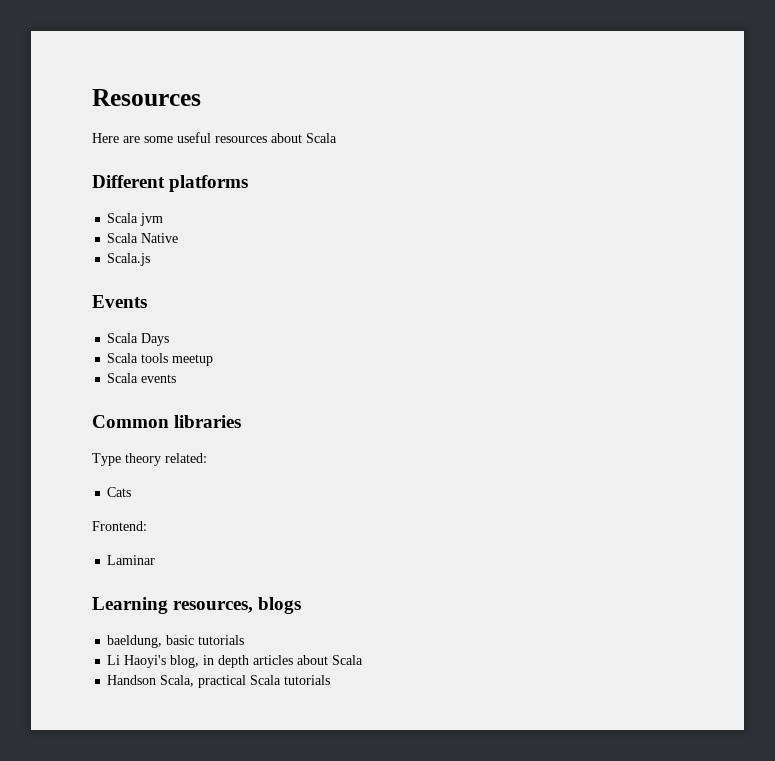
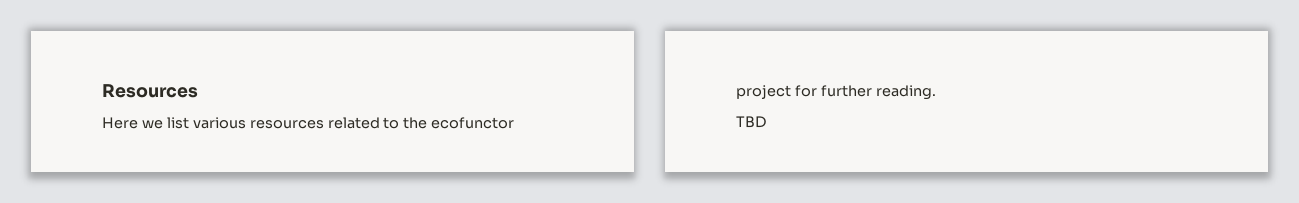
[123,132,337,143] [92,175,249,192] [107,213,164,226] [107,233,179,243] [107,253,151,266] [92,295,147,308] [107,333,170,346] [107,353,214,366] [107,373,177,383] [92,415,242,428] [92,453,207,466] [107,487,132,497] [92,521,147,531] [107,555,156,565] [92,597,302,614] [107,635,245,648] [107,655,364,668] [107,675,331,688] are some useful resources about Scala // Different platforms // Scala jvm // Scala Native // Scala.js // Events // Scala Days // Scala tools meetup // Scala events // Common libraries // Type theory related: // Cats // Frontend: // Laminar // Learning resources, blogs // baeldung, basic tutorials // Li Haoyi's blog, in depth articles about Scala // Handson Scala, practical Scala tutorials -> [141,117,515,129] [736,85,936,100] [736,116,766,128] we list various resources related to the ecofunctor project for further reading. // TBD

